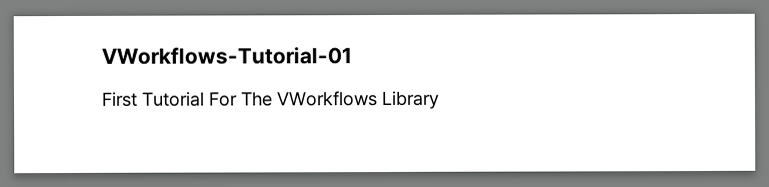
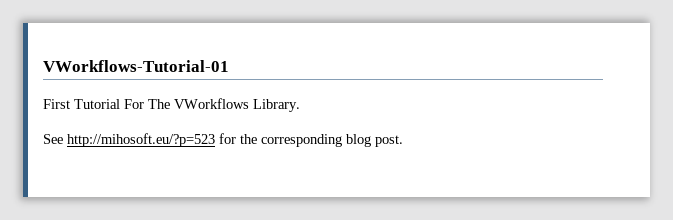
[381,90,440,110] Library -> [253,99,300,112] [43,133,403,147] Library. // See http://mihosoft.eu/?p=523 for the corresponding blog post.

